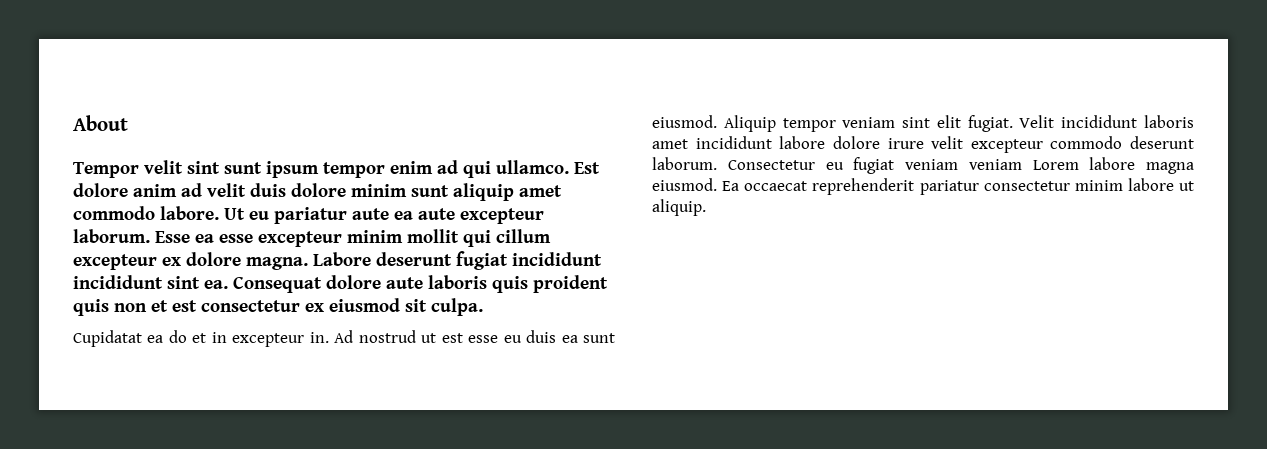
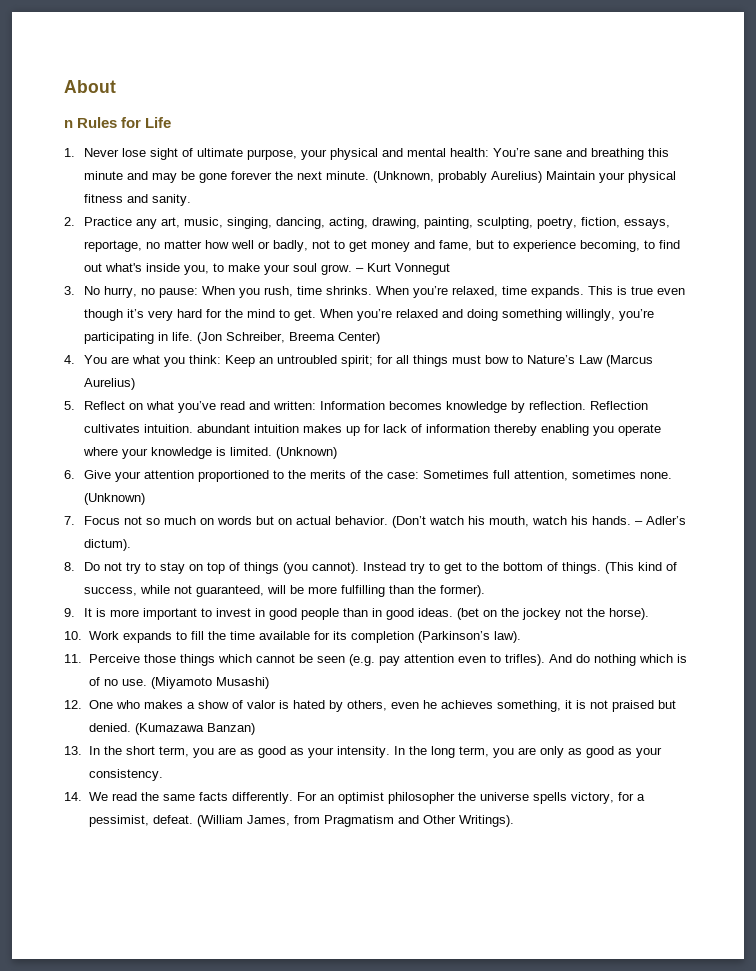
[73,160,600,178] [73,183,562,201] [73,206,544,224] [73,229,551,247] [73,251,602,270] [73,275,608,293] [73,298,483,316] [73,330,615,347] [652,115,1194,132] [652,136,1194,153] [652,157,1194,174] [652,178,1194,195] [652,199,706,216] Tempor velit sint sunt ipsum tempor enim ad qui ullamco. Est dolore anim ad velit duis dolore minim sunt aliquip amet commodo labore. Ut eu pariatur aute ea aute excepteur laborum. Esse ea esse excepteur minim mollit qui cillum excepteur ex dolore magna. Labore deserunt fugiat incididunt incididunt sint ea. Consequat dolore aute laboris quis proident quis non et est consectetur ex eiusmod sit culpa. // Cupidatat ea do et in excepteur in. Ad nostrud ut est esse eu duis ea sunt eiusmod. Aliquip tempor veniam sint elit fugiat. Velit incididunt laboris amet incididunt labore dolore irure velit excepteur commodo deserunt laborum. Consectetur eu fugiat veniam veniam Lorem labore magna eiusmod. Ea occaecat reprehenderit pariatur consectetur minim labore ut aliquip. -> [64,117,172,128] [64,148,669,160] [83,171,676,183] [83,194,191,206] [64,217,670,229] [83,240,680,252] [83,263,450,275] [64,286,685,298] [83,309,654,321] [83,332,380,344] [64,355,653,367] [83,378,135,390] [64,401,648,413] [83,424,661,436] [82,447,337,459] [64,470,672,482] [83,493,145,505] [64,516,686,528] [83,539,131,551] [64,562,677,574] [83,585,485,597] [64,608,649,620] [64,631,521,643] [64,654,687,666] [88,677,269,689] [64,700,676,712] [88,723,255,735] [64,746,662,758] [88,769,163,781] [64,792,645,804] [88,815,514,827] n Rules for Life // 1. Never lose sight of ultimate purpose, your physical and mental health: You’re sane and breathing this minute and may be gone forever the next minute. (Unknown, probably Aurelius) Maintain your physical fitness and sanity. // 2. Practice any art, music, singing, dancing, acting, drawing, painting, sculpting, poetry, fiction, essays, reportage, no matter how well or badly, not to get money and fame, but to experience becoming, to find out what's inside you, to make your soul grow. – Kurt Vonnegut // 3. No hurry, no pause: When you rush, time shrinks. When you’re relaxed, time expands. This is true even though it’s very hard for the mind to get. When you’re relaxed and doing something willingly, you’re participating in life. (Jon Schreiber, Breema Center) // 4. You are what you think: Keep an untroubled spirit; for all things must bow to Nature’s Law (Marcus Aurelius) // 5. Reflect on what you’ve read and written: Information becomes knowledge by reflection. Reflection cultivates intuition. abundant intuition makes up for lack of information thereby enabling you operate where your knowledge is limited. (Unknown) // 6. Give your attention proportioned to the merits of the case: Sometimes full attention, sometimes none. (Unknown) // 7. Focus not so much on words but on actual behavior. (Don’t watch his mouth, watch his hands. – Adler’s dictum). // 8. Do not try to stay on top of things (you cannot). Instead try to get to the bottom of things. (This kind of success, while not guaranteed, will be more fulfilling than the former). // 9. It is more important to invest in good people than in good ideas. (bet on the jockey not the horse). // 10. Work expands to fill the time available for its completion (Parkinson’s law). // 11. Perceive those things which cannot be seen (e.g. pay attention even to trifles). And do nothing which is of no use. (Miyamoto Musashi) // 12. One who makes a show of valor is hated by others, even he achieves something, it is not praised but denied. (Kumazawa Banzan) // 13. In the short term, you are as good as your intensity. In the long term, you are only as good as your consistency. // 14. We read the same facts differently. For an optimist philosopher the universe spells victory, for a pessimist, defeat. (William James, from Pragmatism and Other Writings).

